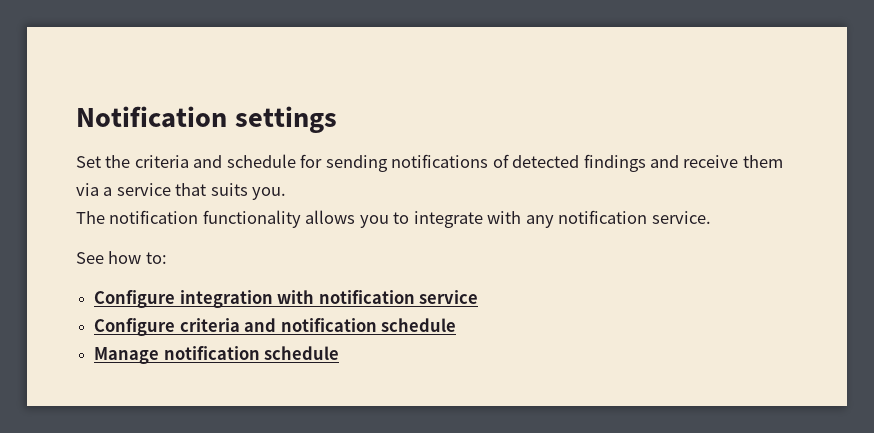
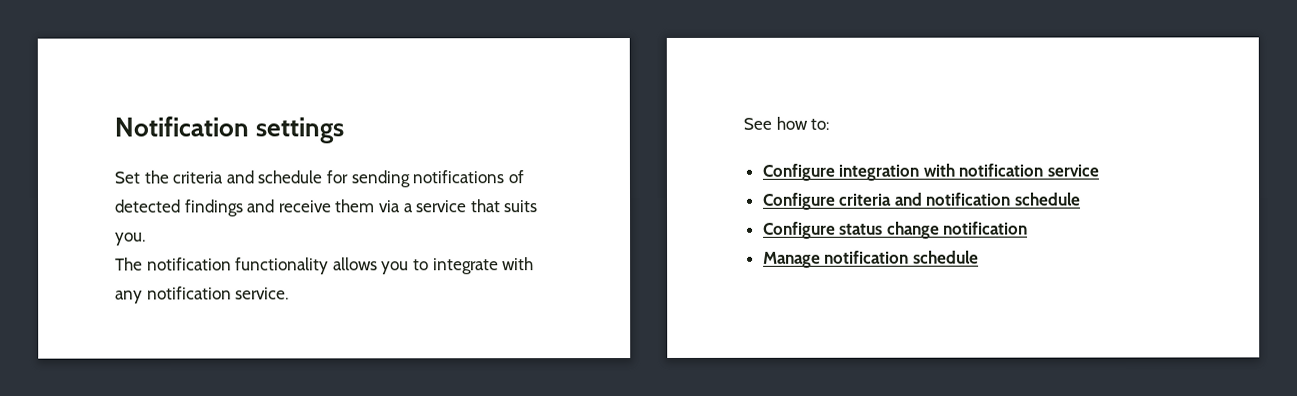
(456, 325) none -> [762,221,1029,239] // Configure status change notification

